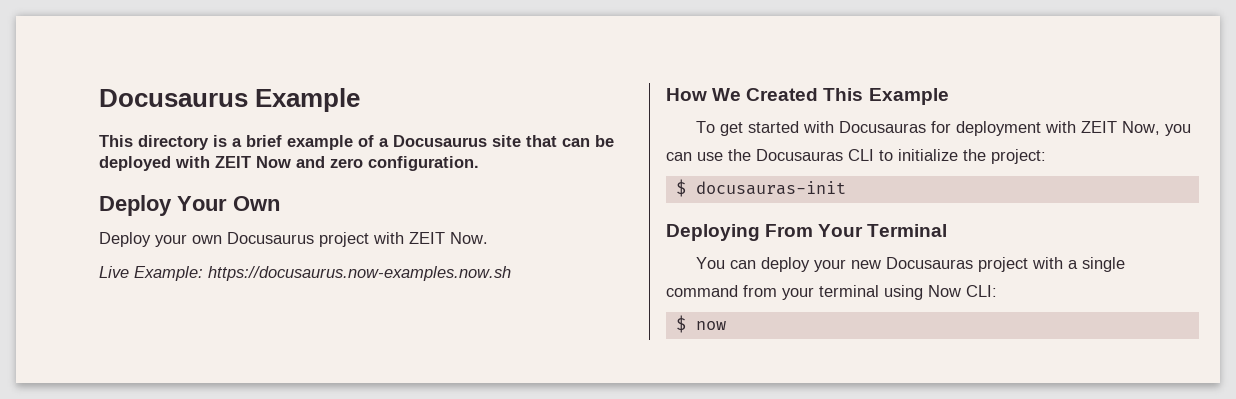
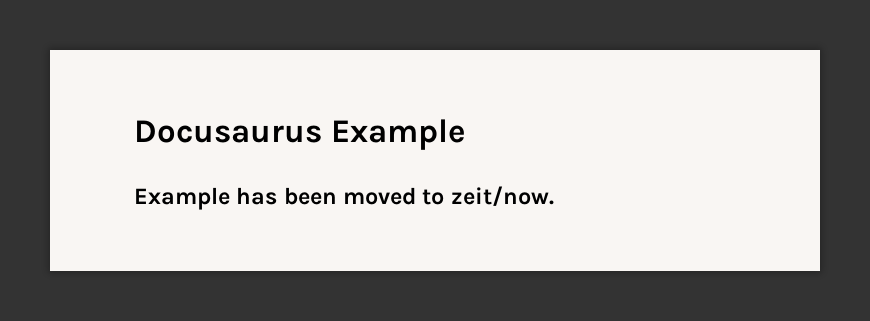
[99,135,614,150] [99,156,479,171] [99,195,280,216] [99,232,488,247] [99,266,511,281] [666,88,949,105] [695,121,1191,136] [666,149,1046,164] [675,179,846,197] [666,224,948,241] [695,257,1125,272] [666,285,997,300] [675,315,726,333] This directory is a brief example of a Docusaurus site that can be deployed with ZEIT Now and zero configuration. // Deploy Your Own // Deploy your own Docusaurus project with ZEIT Now. // Live Example: https://docusaurus.now-examples.now.sh // How We Created This Example // To get started with Docusauras for deployment with ZEIT Now, you can use the Docusauras CLI to initialize the project: // $ docusauras-init // Deploying From Your Terminal // You can deploy your new Docusauras project with a single command from your terminal using Now CLI: // $ now -> [134,186,554,210] Example has been moved to zeit/now.

